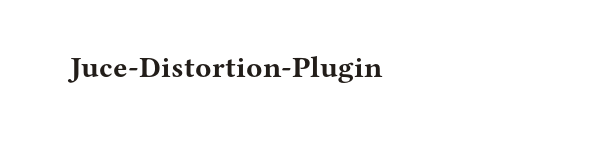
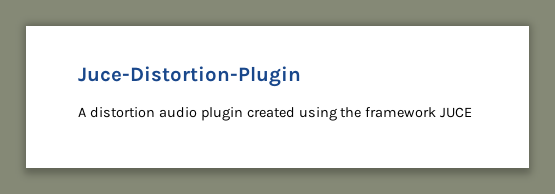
(383, 69) none -> [78,107,473,121] // A distortion audio plugin created using the framework JUCE

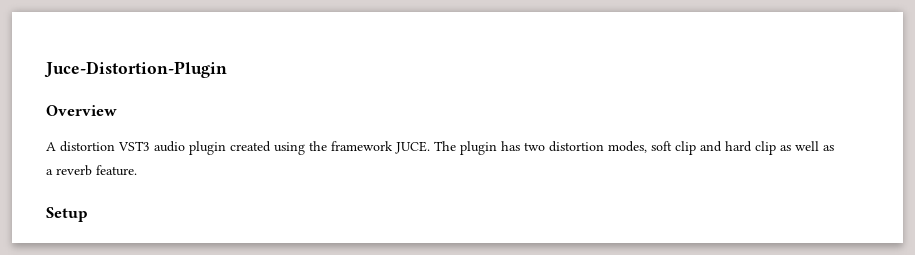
(301, 76) none -> [46,105,117,116] // Overview
(155, 112) none -> [118,141,150,151] VST3
[440,107,473,118] JUCE -> [395,141,834,155] [46,165,137,176] [46,207,88,222] JUCE. The plugin has two distortion modes, soft clip and hard clip as well as a reverb feature. // Setup

